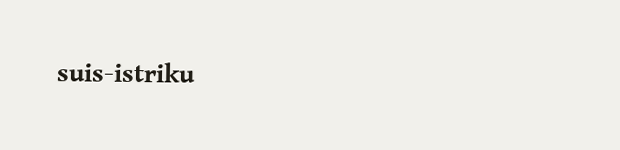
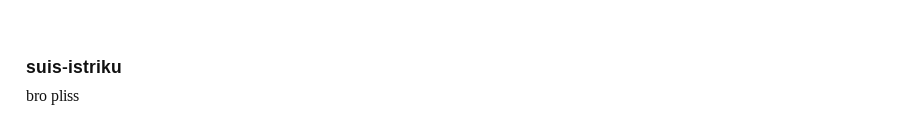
(196, 72) none -> [26,90,80,105] // bro pliss

